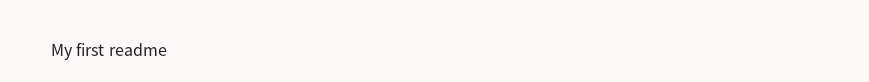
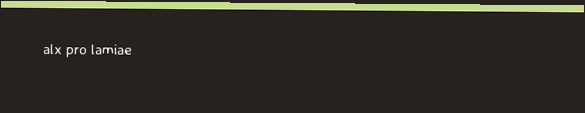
[51,42,167,60] My first readme -> [43,43,133,58] alx pro lamiae

